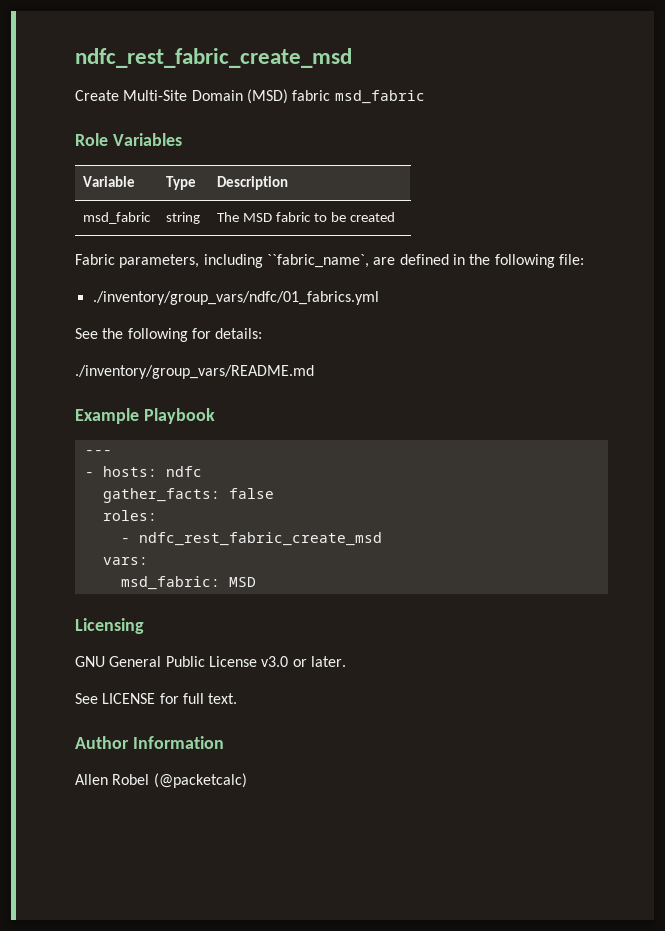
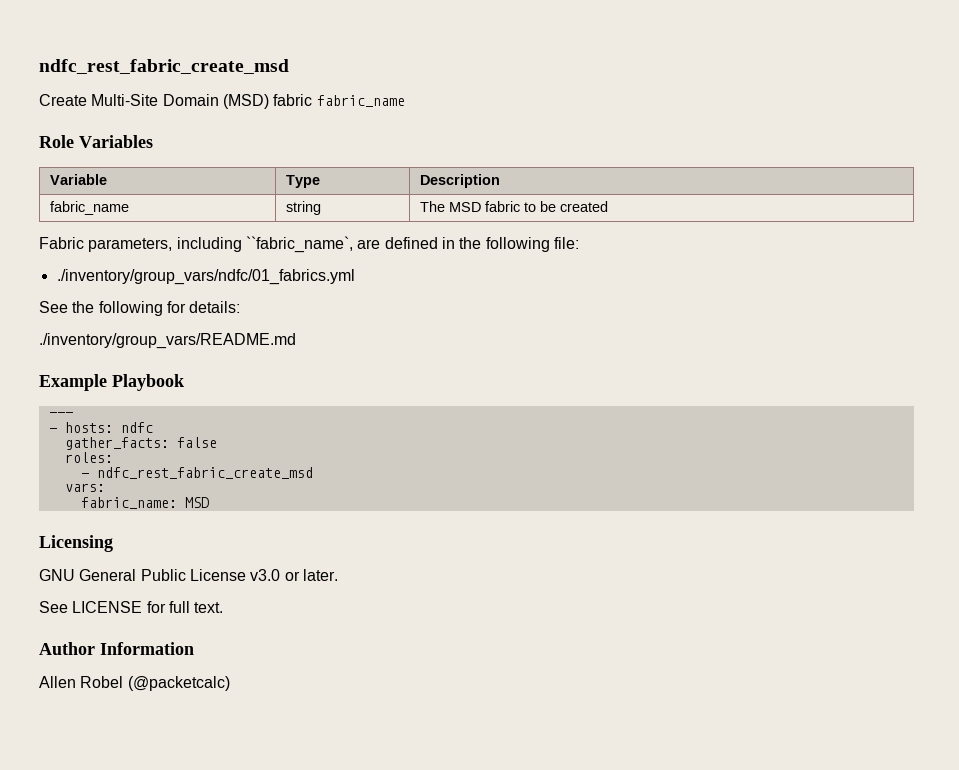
[334,90,425,104] msd_fabric -> [316,95,405,107] fabric_name
[82,212,151,224] msd_fabric -> [49,201,129,215] fabric_name
[120,576,220,590] msd_fabric: -> [80,497,177,509] fabric_name:

